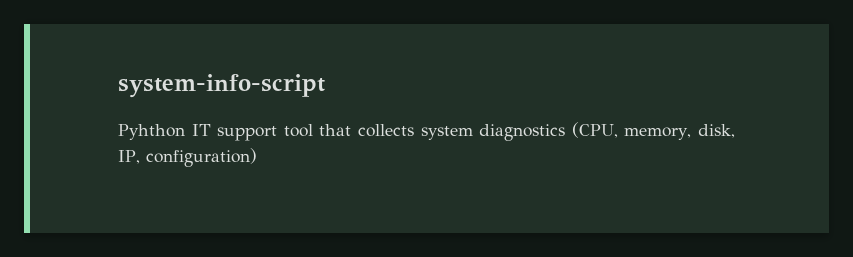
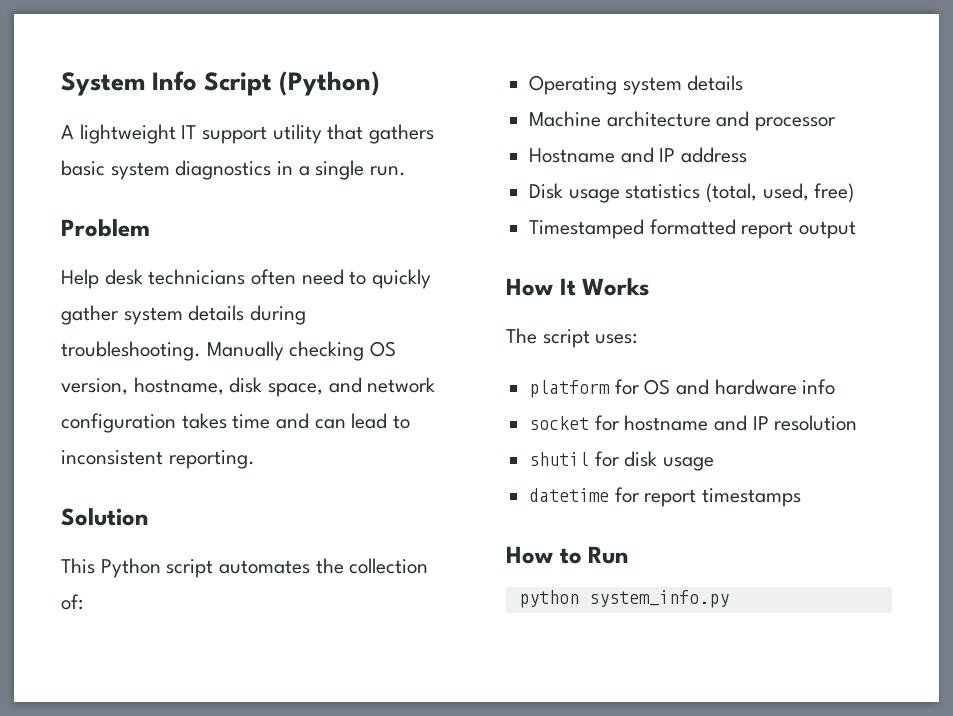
[118,74,325,98] [118,122,735,141] [118,148,257,167] system-info-script // Pyhthon IT support tool that collects system diagnostics (CPU, memory, disk, IP, configuration) -> [61,71,381,96] [61,124,435,144] [61,160,407,180] [61,219,150,237] [61,269,432,289] [61,305,307,325] [61,341,397,361] [61,377,436,397] [61,413,411,433] [61,450,255,469] [61,508,148,526] [61,558,429,578] [61,594,83,610] [529,75,744,95] [529,111,837,131] [529,147,748,163] [529,183,855,203] [529,219,857,239] [506,278,651,296] [506,328,638,348] [529,379,836,398] [529,415,858,431] [529,451,715,471] [529,487,802,507] [506,546,629,564] [518,590,729,608] System Info Script (Python) // A lightweight IT support utility that gathers basic system diagnostics in a single run. // Problem // Help desk technicians often need to quickly gather system details during troubleshooting. Manually checking OS version, hostname, disk space, and network configuration takes time and can lead to inconsistent reporting. // Solution // This Python script automates the collection of: // Operating system details // Machine architecture and processor // Hostname and IP address // Disk usage statistics (total, used, free) // Timestamped formatted report output // How It Works // The script uses: // platform for OS and hardware info // socket for hostname and IP resolution // shutil for disk usage // datetime for report timestamps // How to Run // python system_info.py

